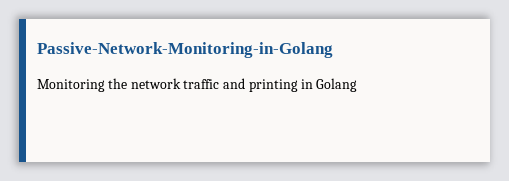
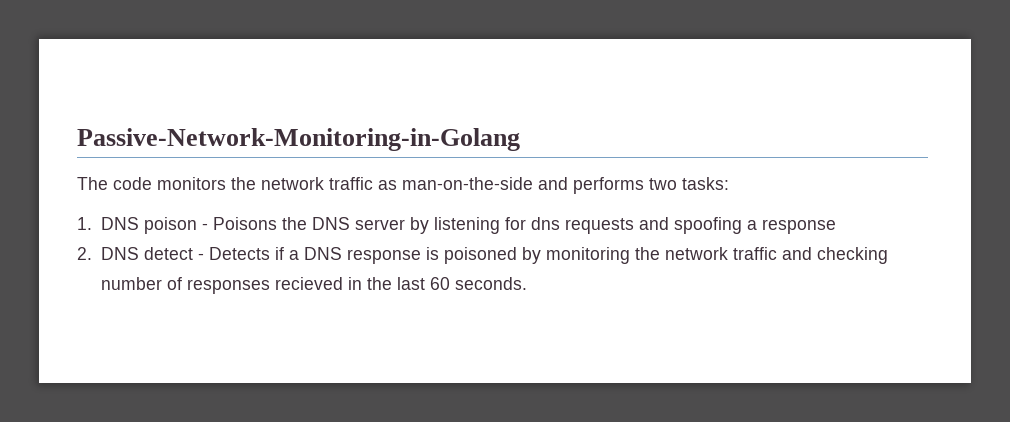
[37,78,358,92] Monitoring the network traffic and printing in Golang -> [77,177,729,194] [77,217,836,234] [77,247,888,264] [100,277,527,294] The code monitors the network traffic as man-on-the-side and performs two tasks: // 1. DNS poison - Poisons the DNS server by listening for dns requests and spoofing a response // 2. DNS detect - Detects if a DNS response is poisoned by monitoring the network traffic and checking number of responses recieved in the last 60 seconds.

